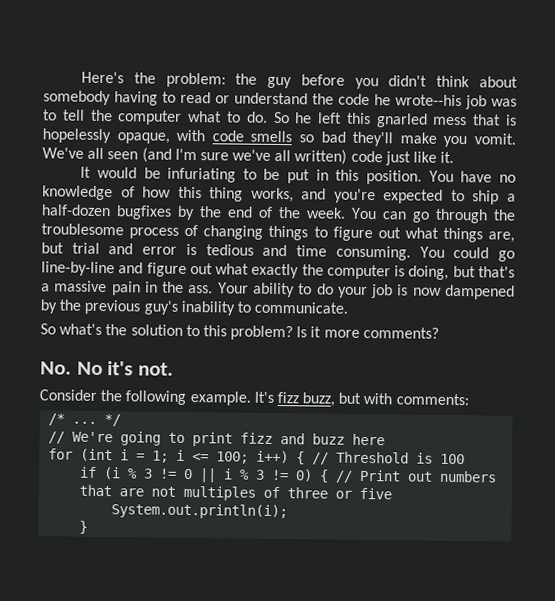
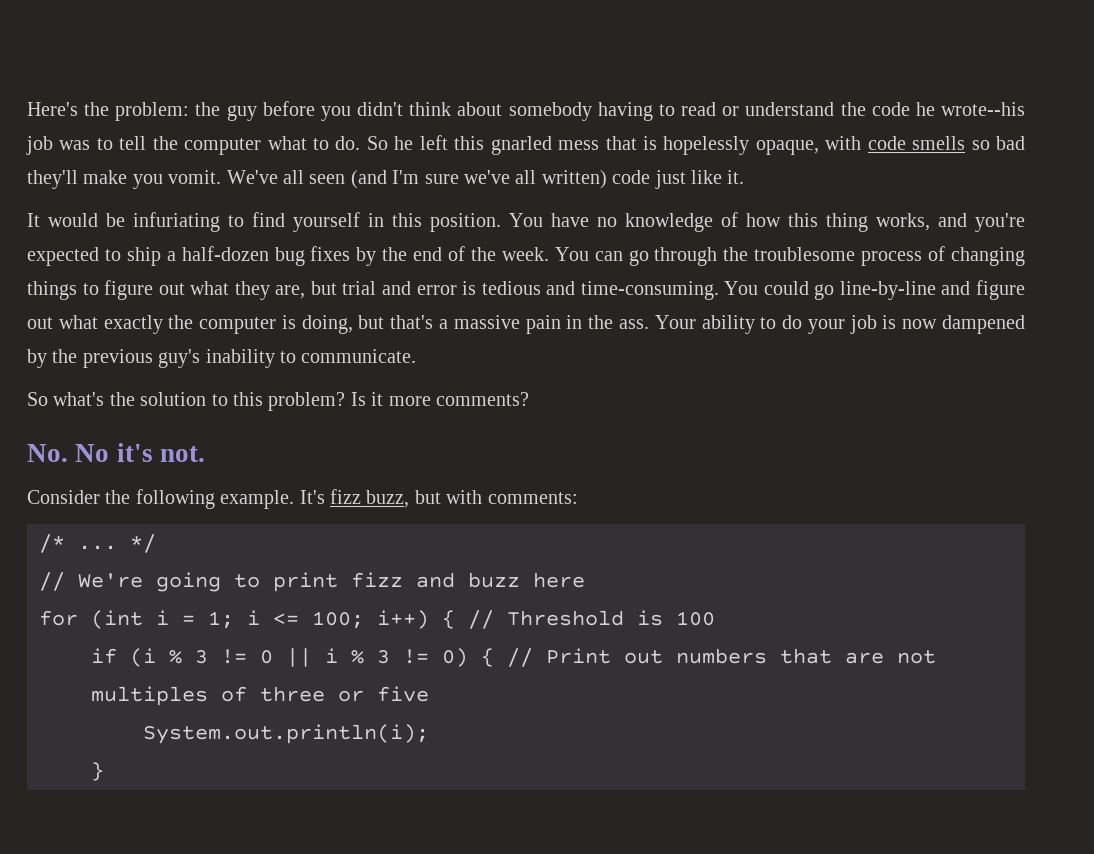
[263,168,311,184] be put -> [252,212,360,232] find yourself
[116,205,172,220] bugfixes -> [274,246,351,266] bug fixes
[442,227,483,243] things -> [234,281,270,300] they
[296,245,411,261] time consuming. -> [580,281,719,300] time-consuming.

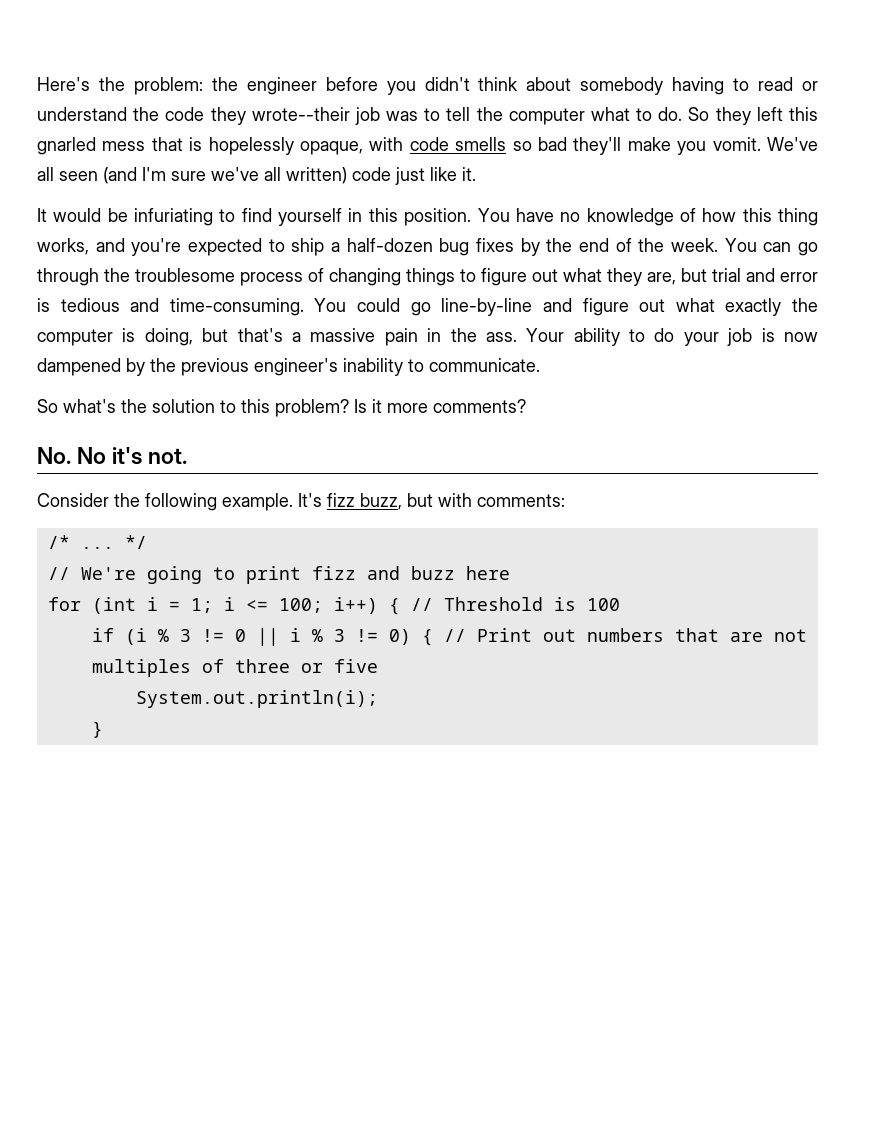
[226,105,257,121] guy -> [246,77,317,95] engineer
[915,102,1025,116] he wrote--his -> [210,107,350,125] they wrote--their
[394,136,414,150] he -> [715,107,751,125] they
[158,349,201,368] guy's -> [254,358,338,376] engineer's

